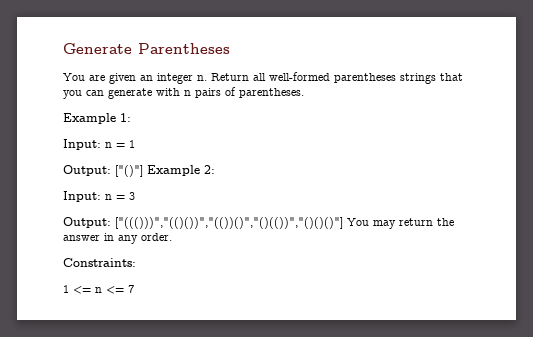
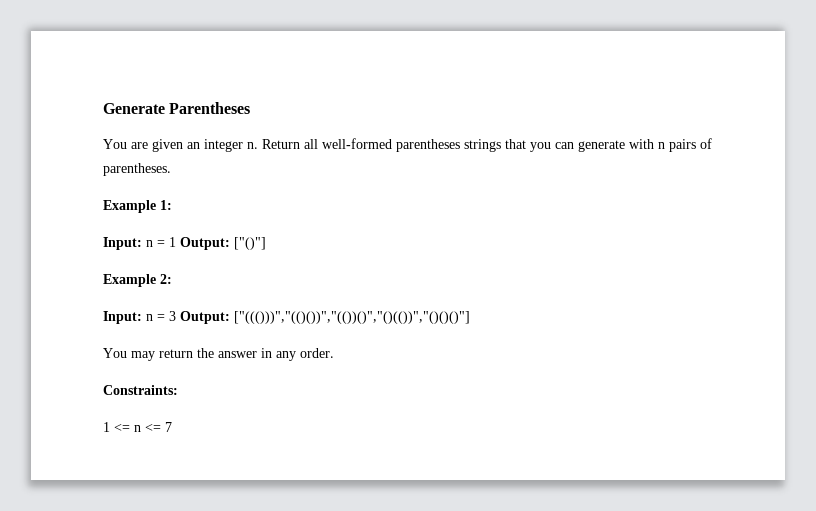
(135, 144) // -> (176, 242) none
(143, 171) none -> (266, 243) //
(135, 196) // -> (176, 316) none
(343, 223) none -> (470, 317) //

